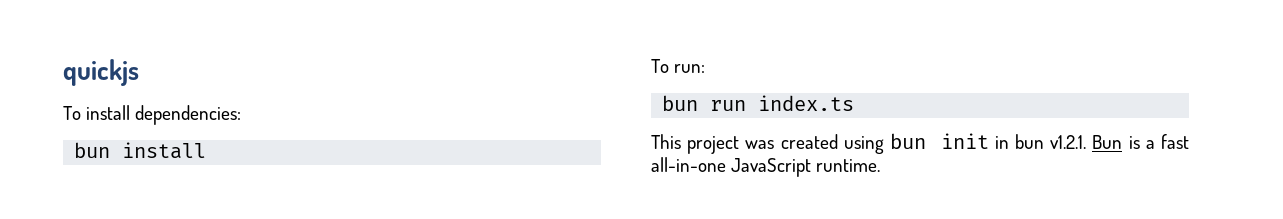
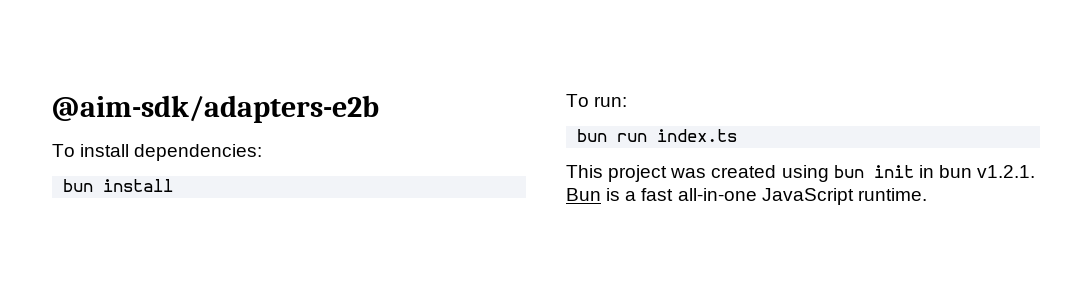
[63,59,139,86] quickjs -> [52,95,379,123] @aim-sdk/adapters-e2b

